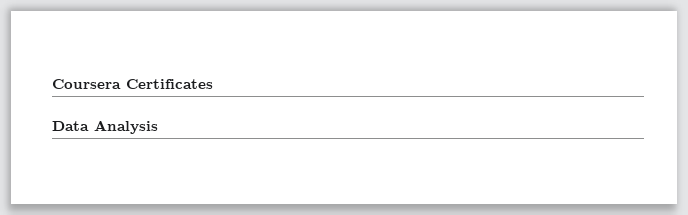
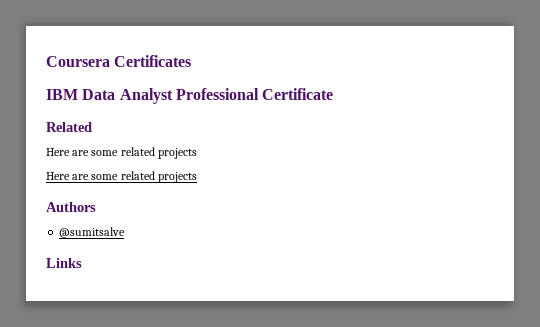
[52,120,158,134] Data Analysis -> [46,88,334,104] [46,122,92,132] [46,147,197,159] [46,171,197,183] [46,202,96,212] [59,227,126,238] [46,258,82,268] IBM Data Analyst Professional Certificate // Related // Here are some related projects // Here are some related projects // Authors // @sumitsalve // Links

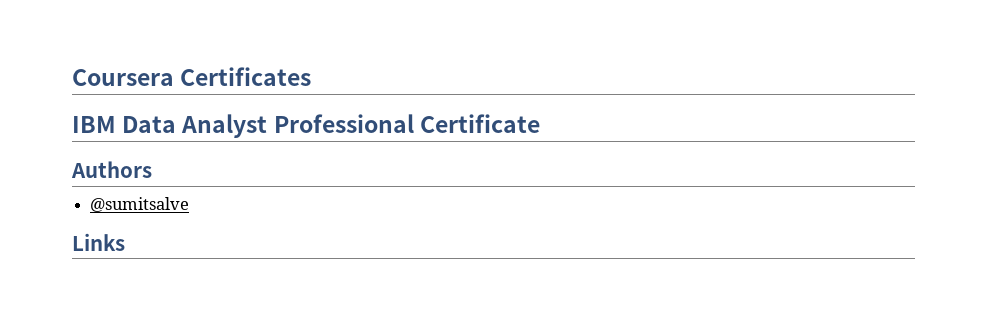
[46,122,92,132] [46,147,197,159] [46,171,197,183] // Related // Here are some related projects // Here are some related projects -> (540, 123) none

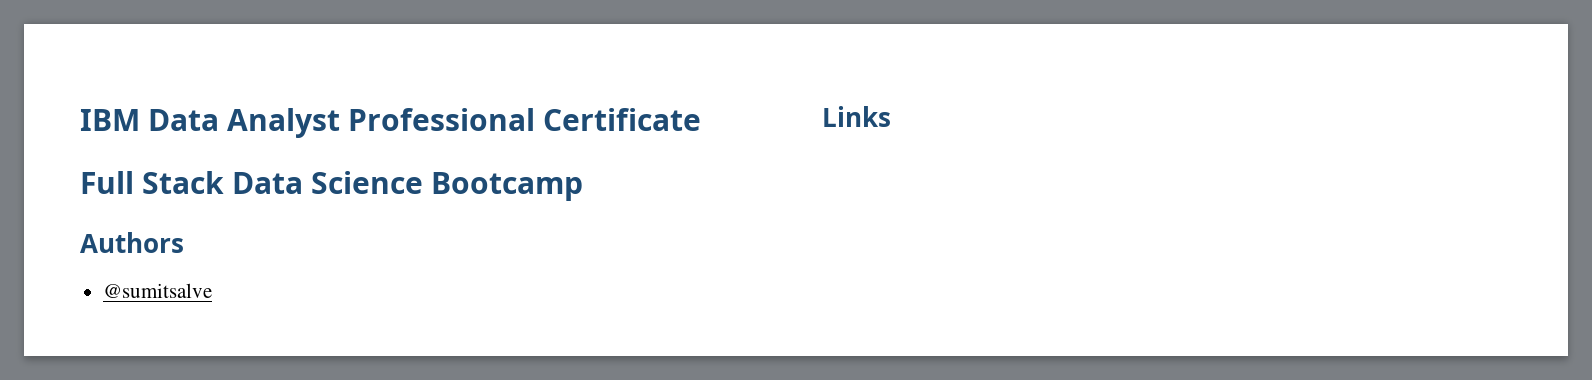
[72,67,312,86] Coursera Certificates // -> (80, 120) none
(540, 123) none -> [80,171,584,201] // Full Stack Data Science Bootcamp

